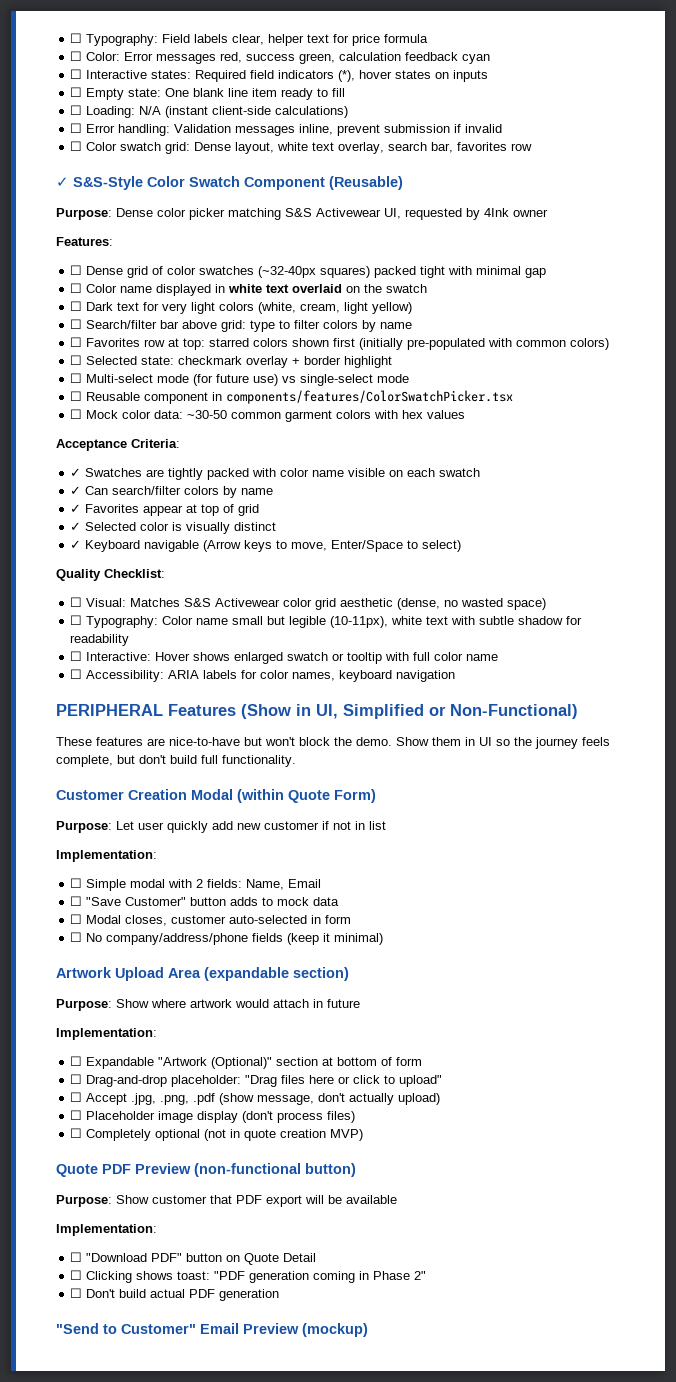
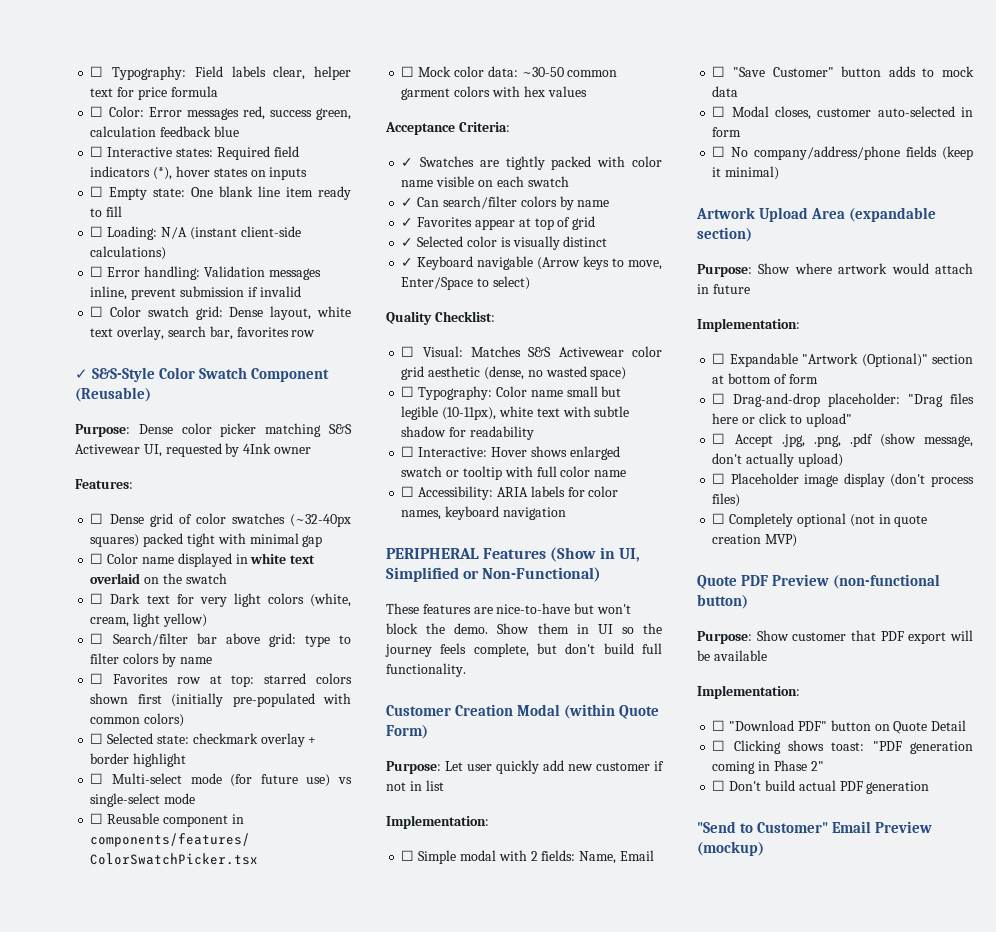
[462,54,491,64] cyan -> [213,126,239,137] blue

